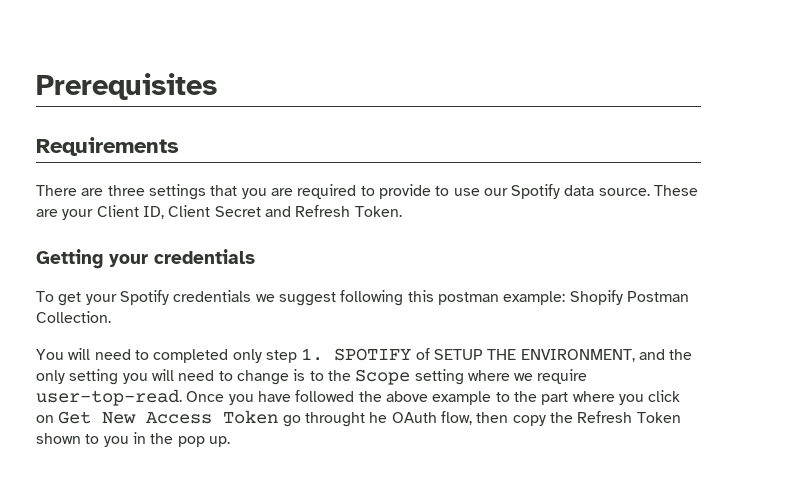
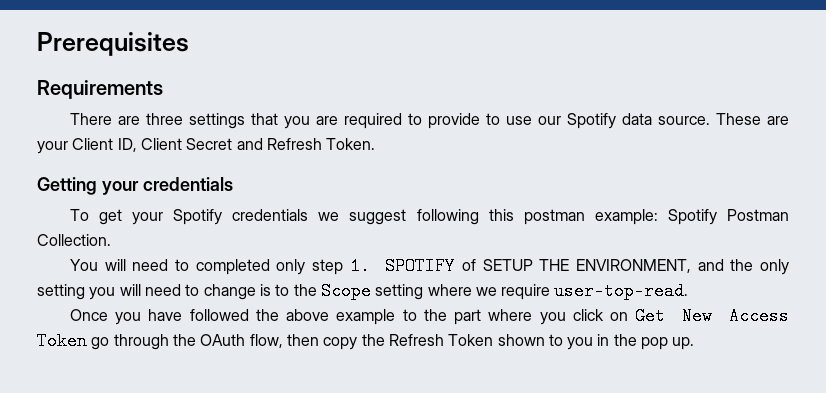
[569,290,623,305] Shopify -> [667,209,717,225] Spotify
(182, 397) none -> (689, 291) //
[304,412,388,427] throught he -> [113,334,196,350] through the

